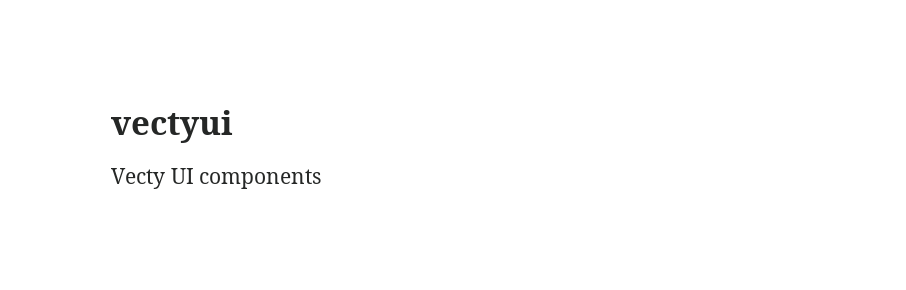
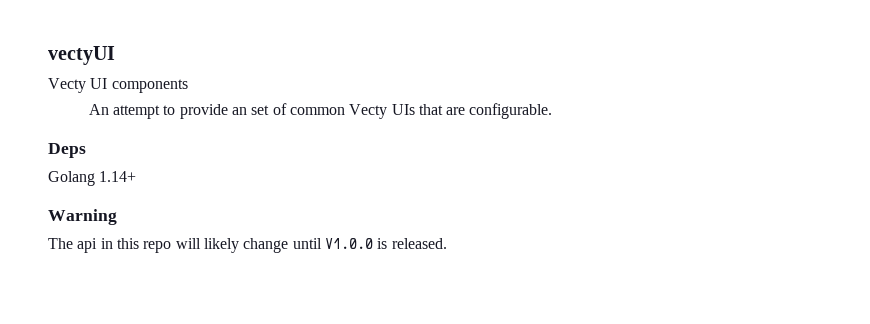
[111,110,233,143] vectyui -> [48,46,115,65] vectyUI
(322, 179) none -> [88,103,553,119] [48,143,86,158] [48,171,137,186] [48,209,117,225] [48,238,447,253] // An attempt to provide an set of common Vecty UIs that are configurable. // Deps // Golang 1.14+ // Warning // The api in this repo will likely change until V1.0.0 is released.

